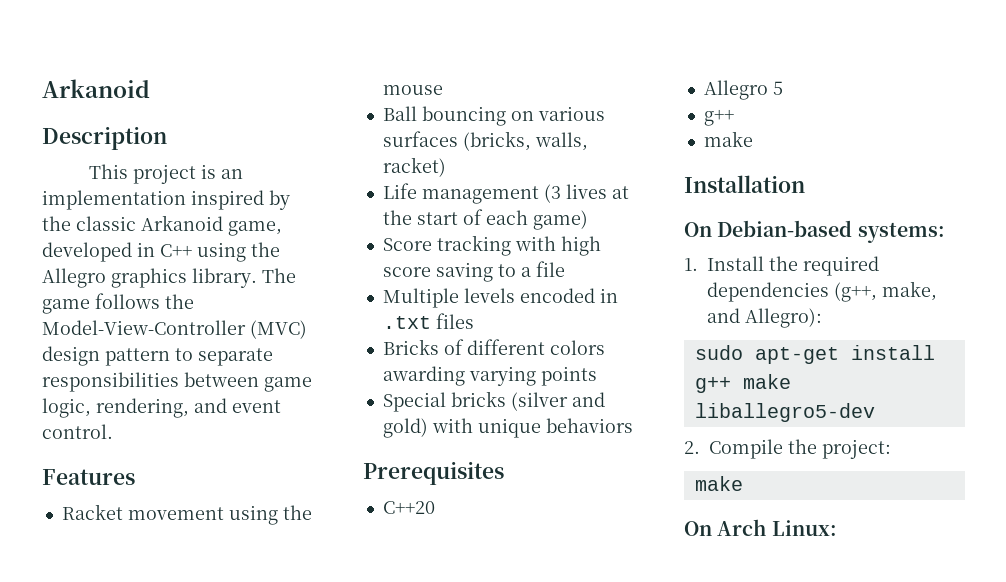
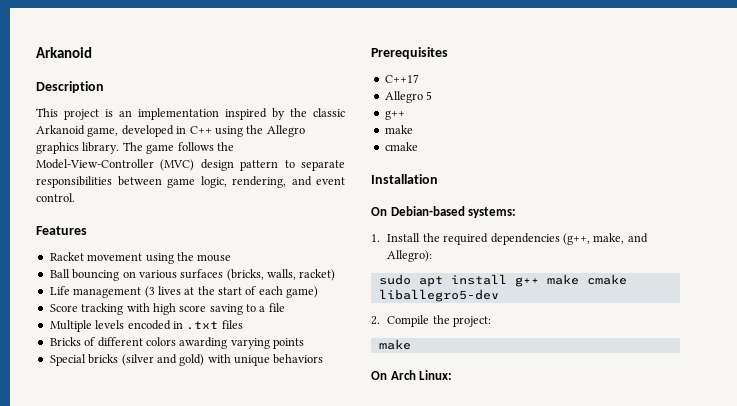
[382,501,435,514] C++20 -> [384,74,419,83] C++17
(753, 139) none -> [384,142,418,151] // cmake
[754,347,839,364] apt-get -> [418,276,443,287] apt
(791, 381) none -> [586,274,627,285] cmake

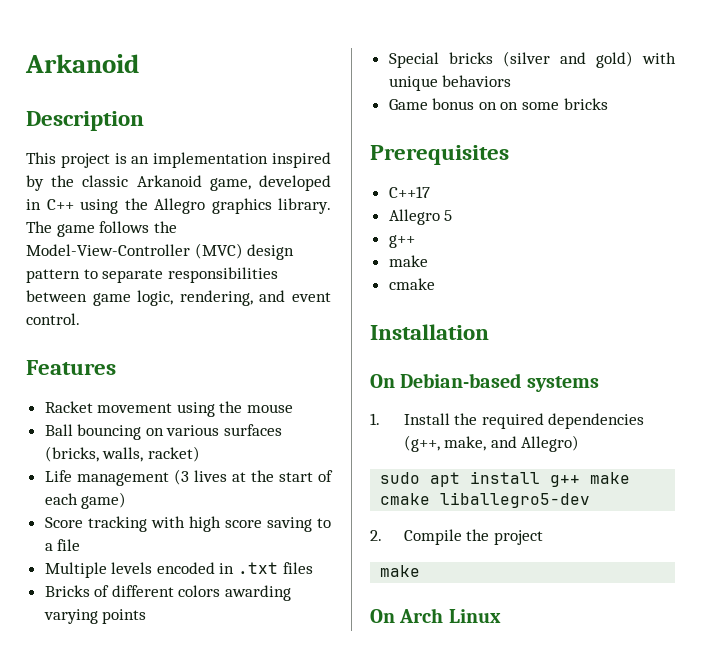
(324, 359) none -> [388,98,608,110] // Game bonus on on some bricks
[468,207,517,218] systems: -> [526,376,599,392] systems
[387,250,433,262] Allegro): -> [521,435,580,452] Allegro)
[453,316,492,327] project: -> [493,530,543,545] project
[419,370,453,380] Linux: -> [448,609,501,623] Linux

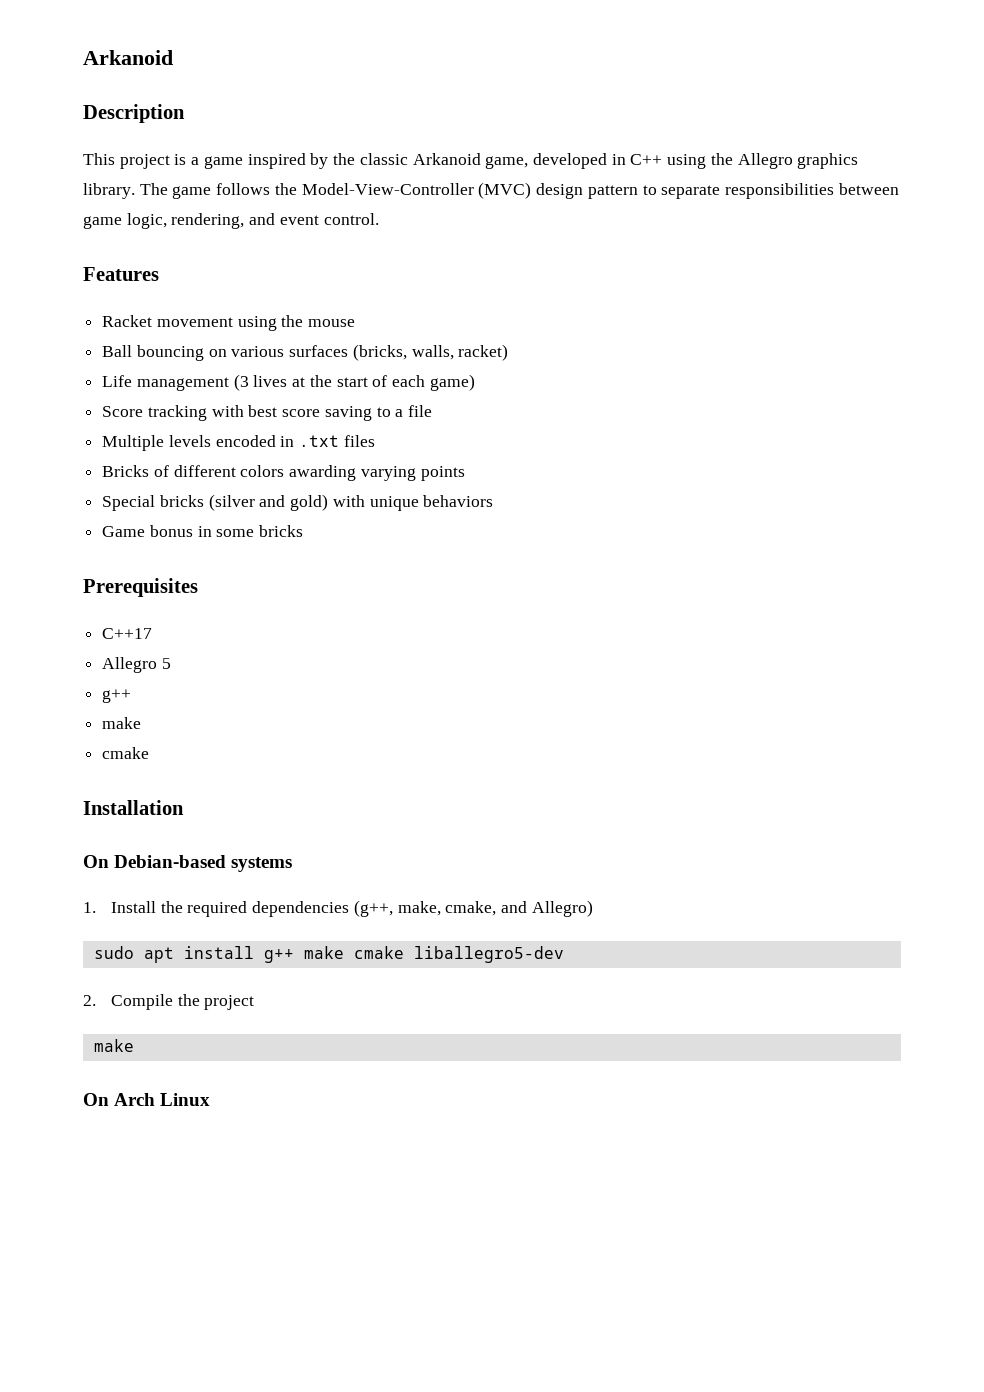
[131,152,269,168] an implementation -> [191,156,243,169] a game
[188,516,221,532] high -> [248,405,278,417] best
[478,102,519,110] on on -> [197,526,212,537] in
(487, 443) none -> [445,901,497,916] cmake,

